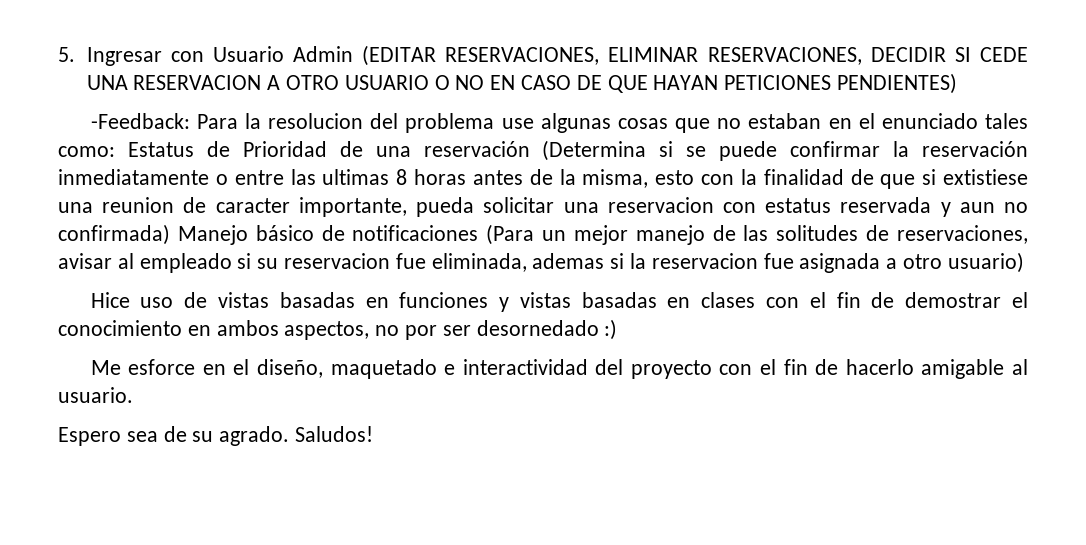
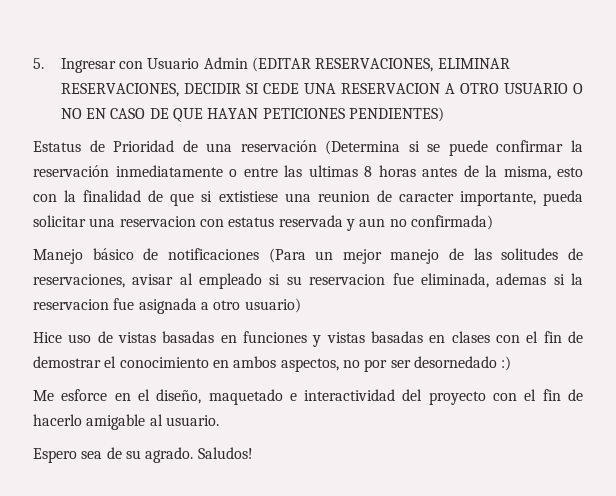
[90,113,1029,133] [58,146,115,157] -Feedback: Para la resolucion del problema use algunas cosas que no estaban en el enunciado tales como: -> (445, 114) none
(170, 234) none -> (493, 222) //

